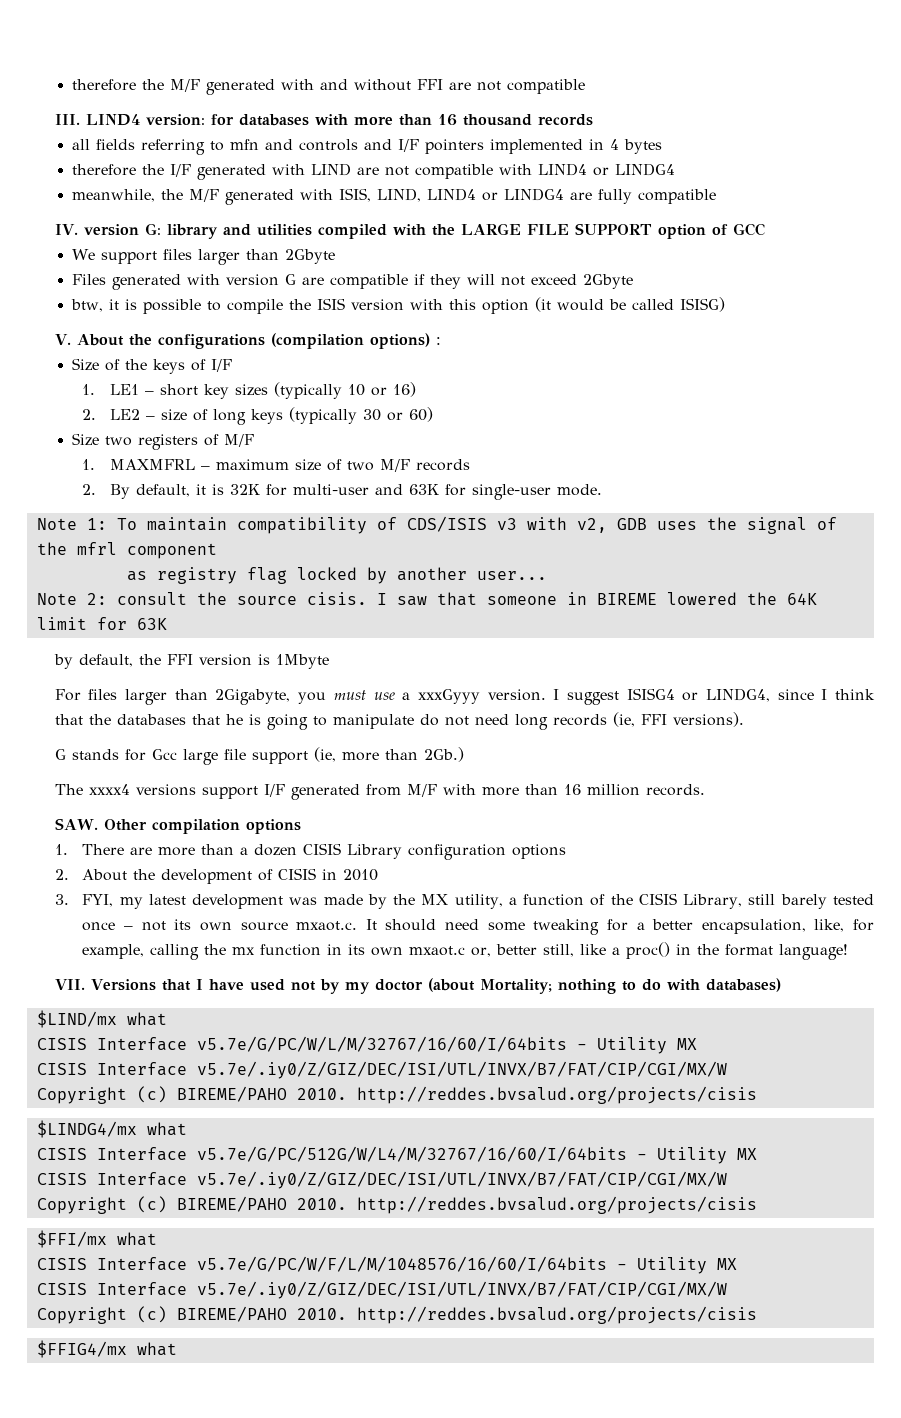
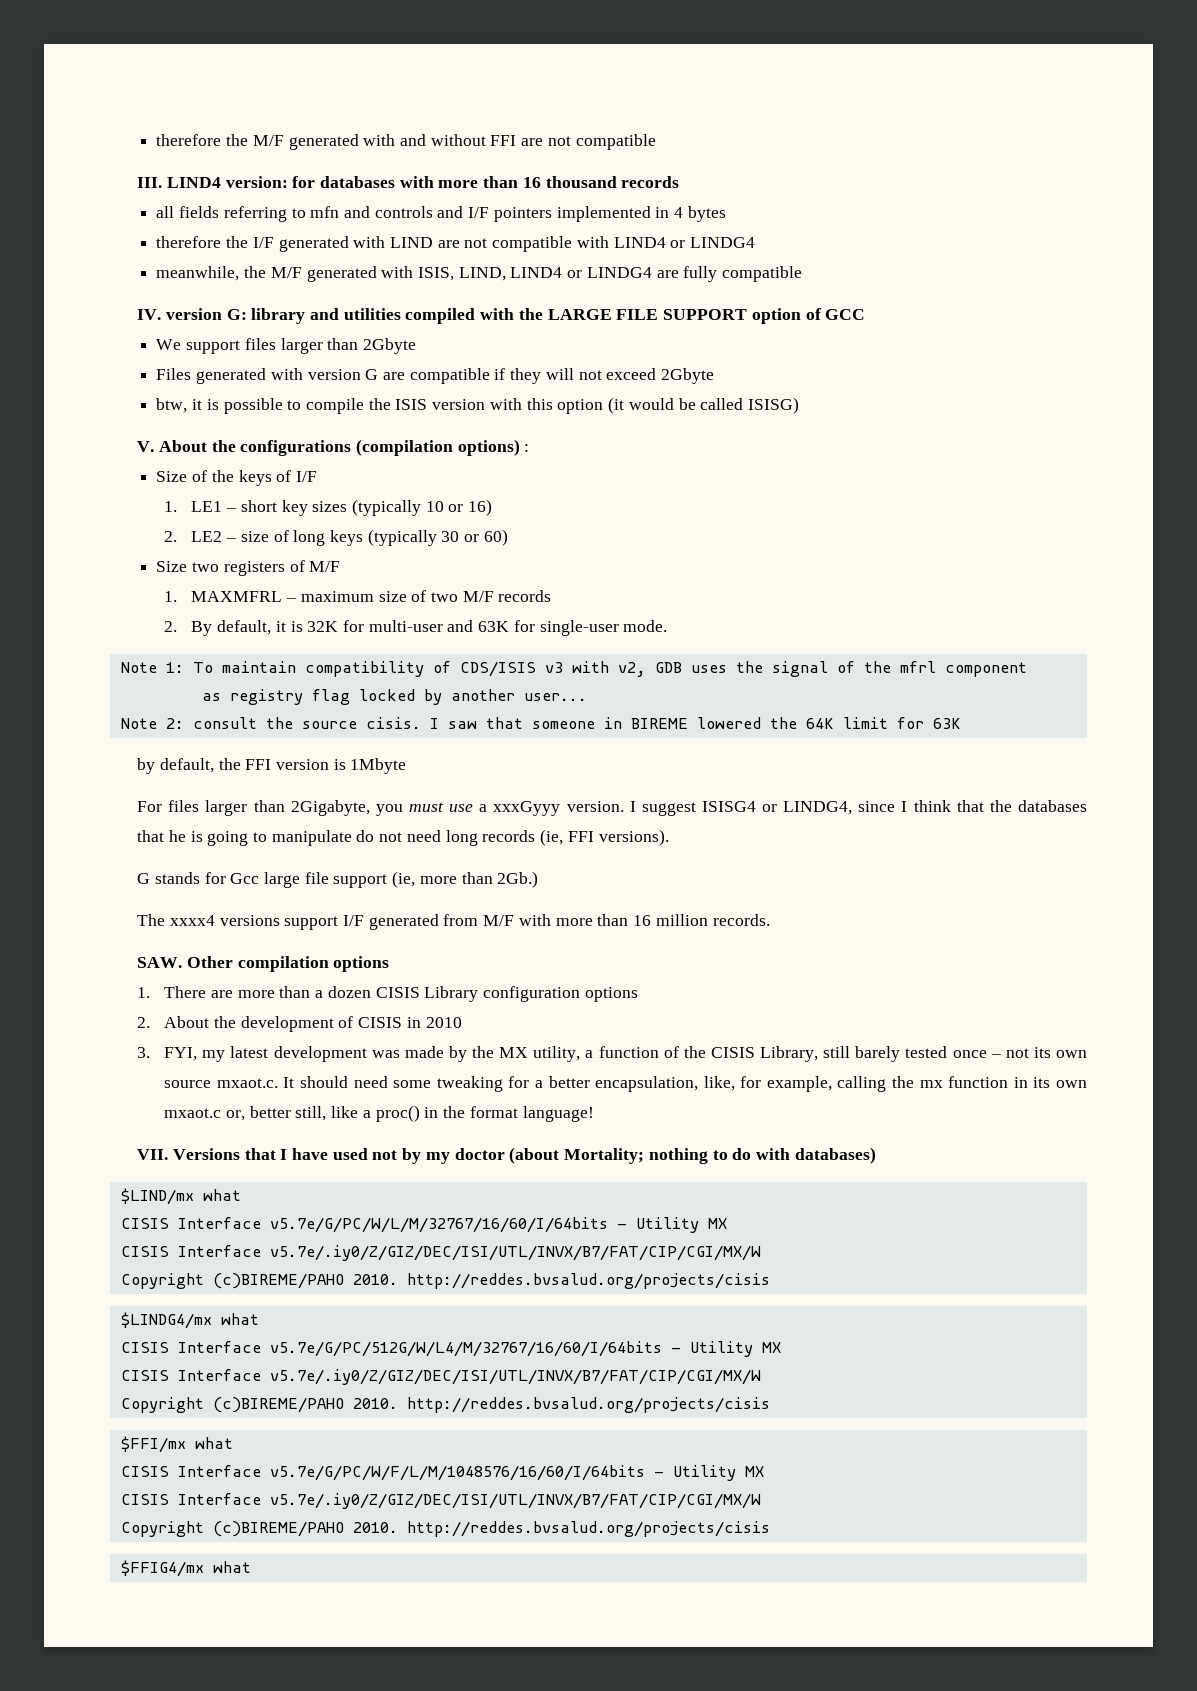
[136,1086,287,1103] (c) BIREME/PAHO -> [212,1273,344,1289] (c)BIREME/PAHO
[136,1196,287,1213] (c) BIREME/PAHO -> [212,1397,344,1413] (c)BIREME/PAHO
[136,1306,287,1323] (c) BIREME/PAHO -> [212,1521,344,1537] (c)BIREME/PAHO

